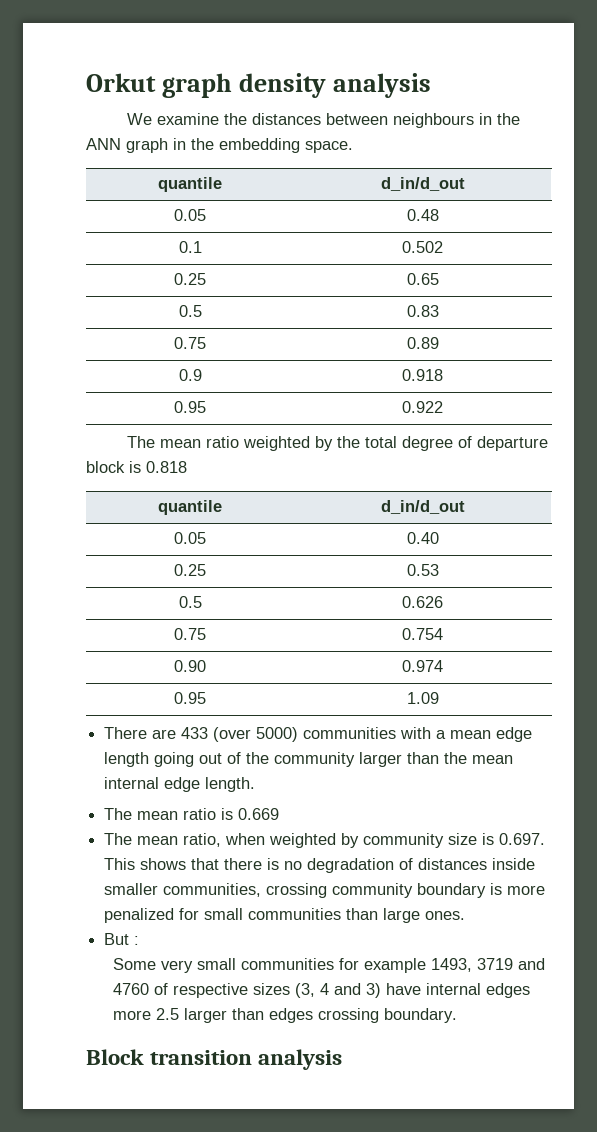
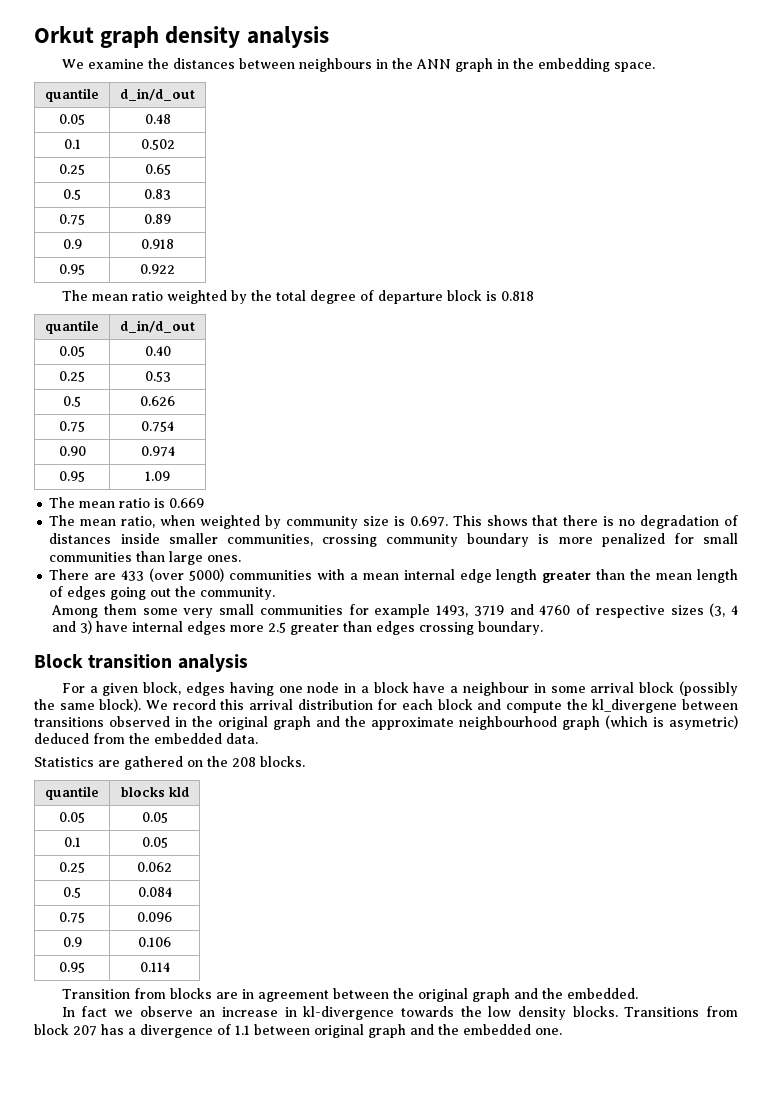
[104,727,533,742] [104,752,514,767] [104,777,256,792] // There are 433 (over 5000) communities with a mean edge length going out of the community larger than the mean internal edge length. -> (170, 476) none
[104,933,140,945] [112,958,156,970] But : // Some -> [49,568,739,583] [49,586,276,600] [51,604,178,618] There are 433 (over 5000) communities with a mean internal edge length greater than the mean length of edges going out the community. // Among them some
[183,1008,227,1023] larger -> [290,623,340,635] greater
(343, 1059) none -> [61,681,738,696] [34,698,738,713] [34,715,738,730] [34,733,258,744] [34,756,305,770] [45,786,99,800] [120,787,189,797] [59,812,85,823] [141,812,168,823] [63,837,81,847] [141,837,168,848] [59,862,85,873] [137,862,172,872] [63,887,81,898] [137,887,172,897] [59,912,85,923] [137,912,172,922] [62,937,82,947] [138,937,171,947] [59,962,85,973] [139,962,170,972] [61,988,638,1002] [61,1006,738,1020] [34,1024,562,1038] // For a given block, edges having one node in a block have a neighbour in some arrival block (possibly the same block). We record this arrival distribution for each block and compute the kl_divergene between transitions observed in the original graph and the approximate neighbourhood graph (which is asymetric) deduced from the embedded data. // Statistics are gathered on the 208 blocks. // quantile | blocks kld // 0.05 | 0.05 // 0.1 | 0.05 // 0.25 | 0.062 // 0.5 | 0.084 // 0.75 | 0.096 // 0.9 | 0.106 // 0.95 | 0.114 // Transition from blocks are in agreement between the original graph and the embedded. // In fact we observe an increase in kl-divergence towards the low density blocks. Transitions from block 207 has a divergence of 1.1 between original graph and the embedded one.

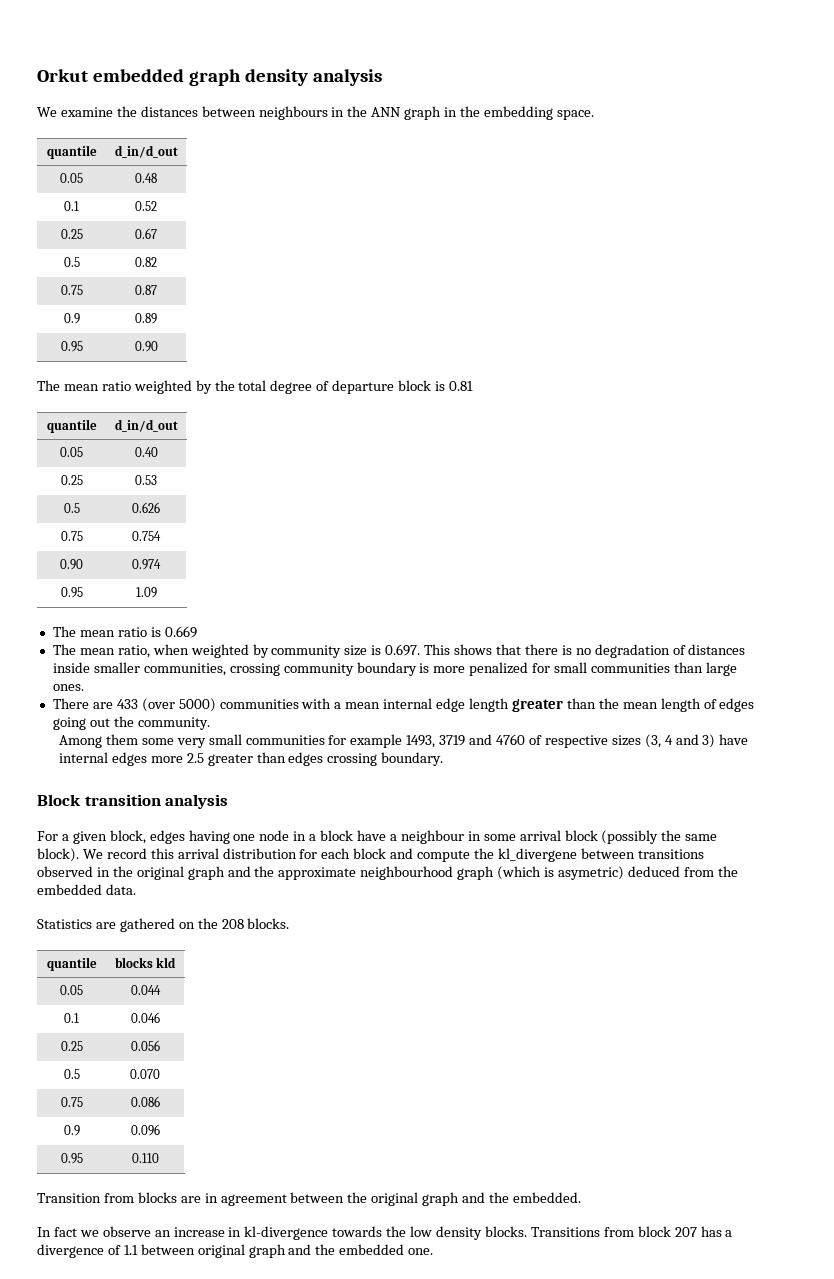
(94, 34) none -> [92,69,184,82] embedded
[140,139,175,150] [59,164,85,175] [144,164,171,175] [63,189,81,200] [144,189,171,200] [59,214,85,225] [144,214,171,224] [62,239,82,249] [141,239,174,249] [59,264,85,275] [140,264,175,274] 0.502 // 0.25 | 0.65 // 0.5 | 0.83 // 0.75 | 0.89 // 0.9 | 0.918 // 0.95 | 0.922 -> [135,201,157,211] [60,229,83,239] [135,228,157,239] [63,257,80,267] [135,257,157,267] [60,285,83,295] [135,285,157,295] [63,313,80,324] [135,313,157,324] [60,341,83,352] [134,341,158,352] 0.52 // 0.25 | 0.67 // 0.5 | 0.82 // 0.75 | 0.87 // 0.9 | 0.89 // 0.95 | 0.90
[500,291,534,301] 0.818 -> [448,381,473,391] 0.81
[141,812,168,823] [63,837,81,847] [141,837,168,848] [59,862,85,873] [137,862,172,872] [63,887,81,898] [137,887,172,897] [59,912,85,923] [137,912,172,922] [62,937,82,947] [138,937,171,947] [59,962,85,973] [139,962,170,972] 0.05 // 0.1 | 0.05 // 0.25 | 0.062 // 0.5 | 0.084 // 0.75 | 0.096 // 0.9 | 0.106 // 0.95 | 0.114 -> [130,985,161,995] [64,1013,79,1023] [130,1012,160,1023] [60,1041,83,1051] [130,1040,160,1051] [63,1069,80,1079] [130,1069,160,1079] [60,1097,83,1107] [130,1096,160,1107] [63,1125,80,1136] [130,1124,160,1136] [60,1153,83,1164] [131,1153,159,1163] 0.044 // 0.1 | 0.046 // 0.25 | 0.056 // 0.5 | 0.070 // 0.75 | 0.086 // 0.9 | 0.096 // 0.95 | 0.110

